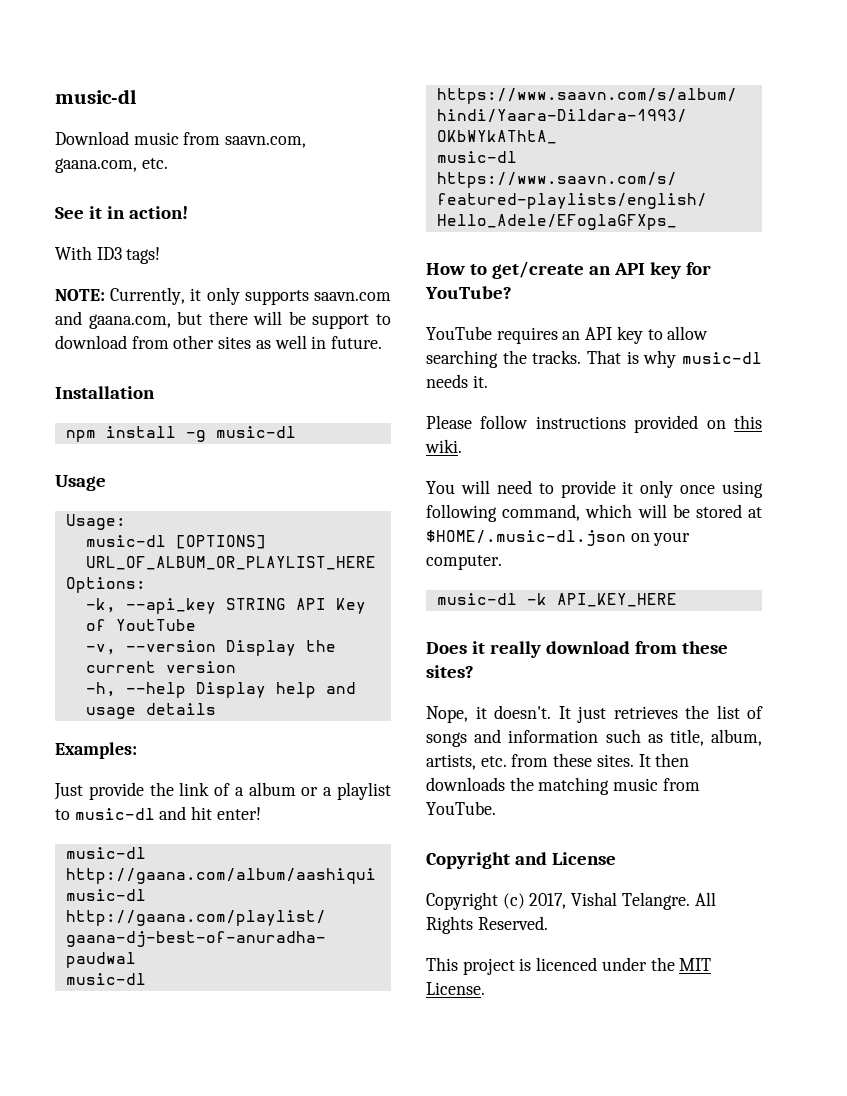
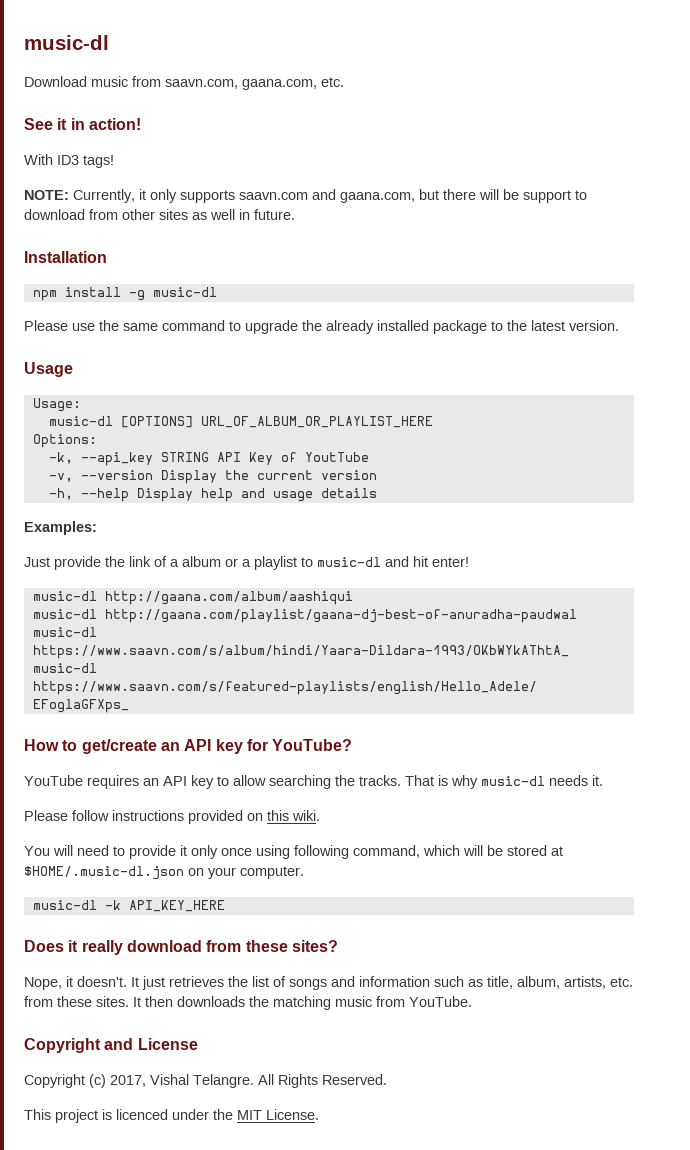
(296, 432) none -> [24,320,619,334] // Please use the same command to upgrade the already installed package to the latest version.

